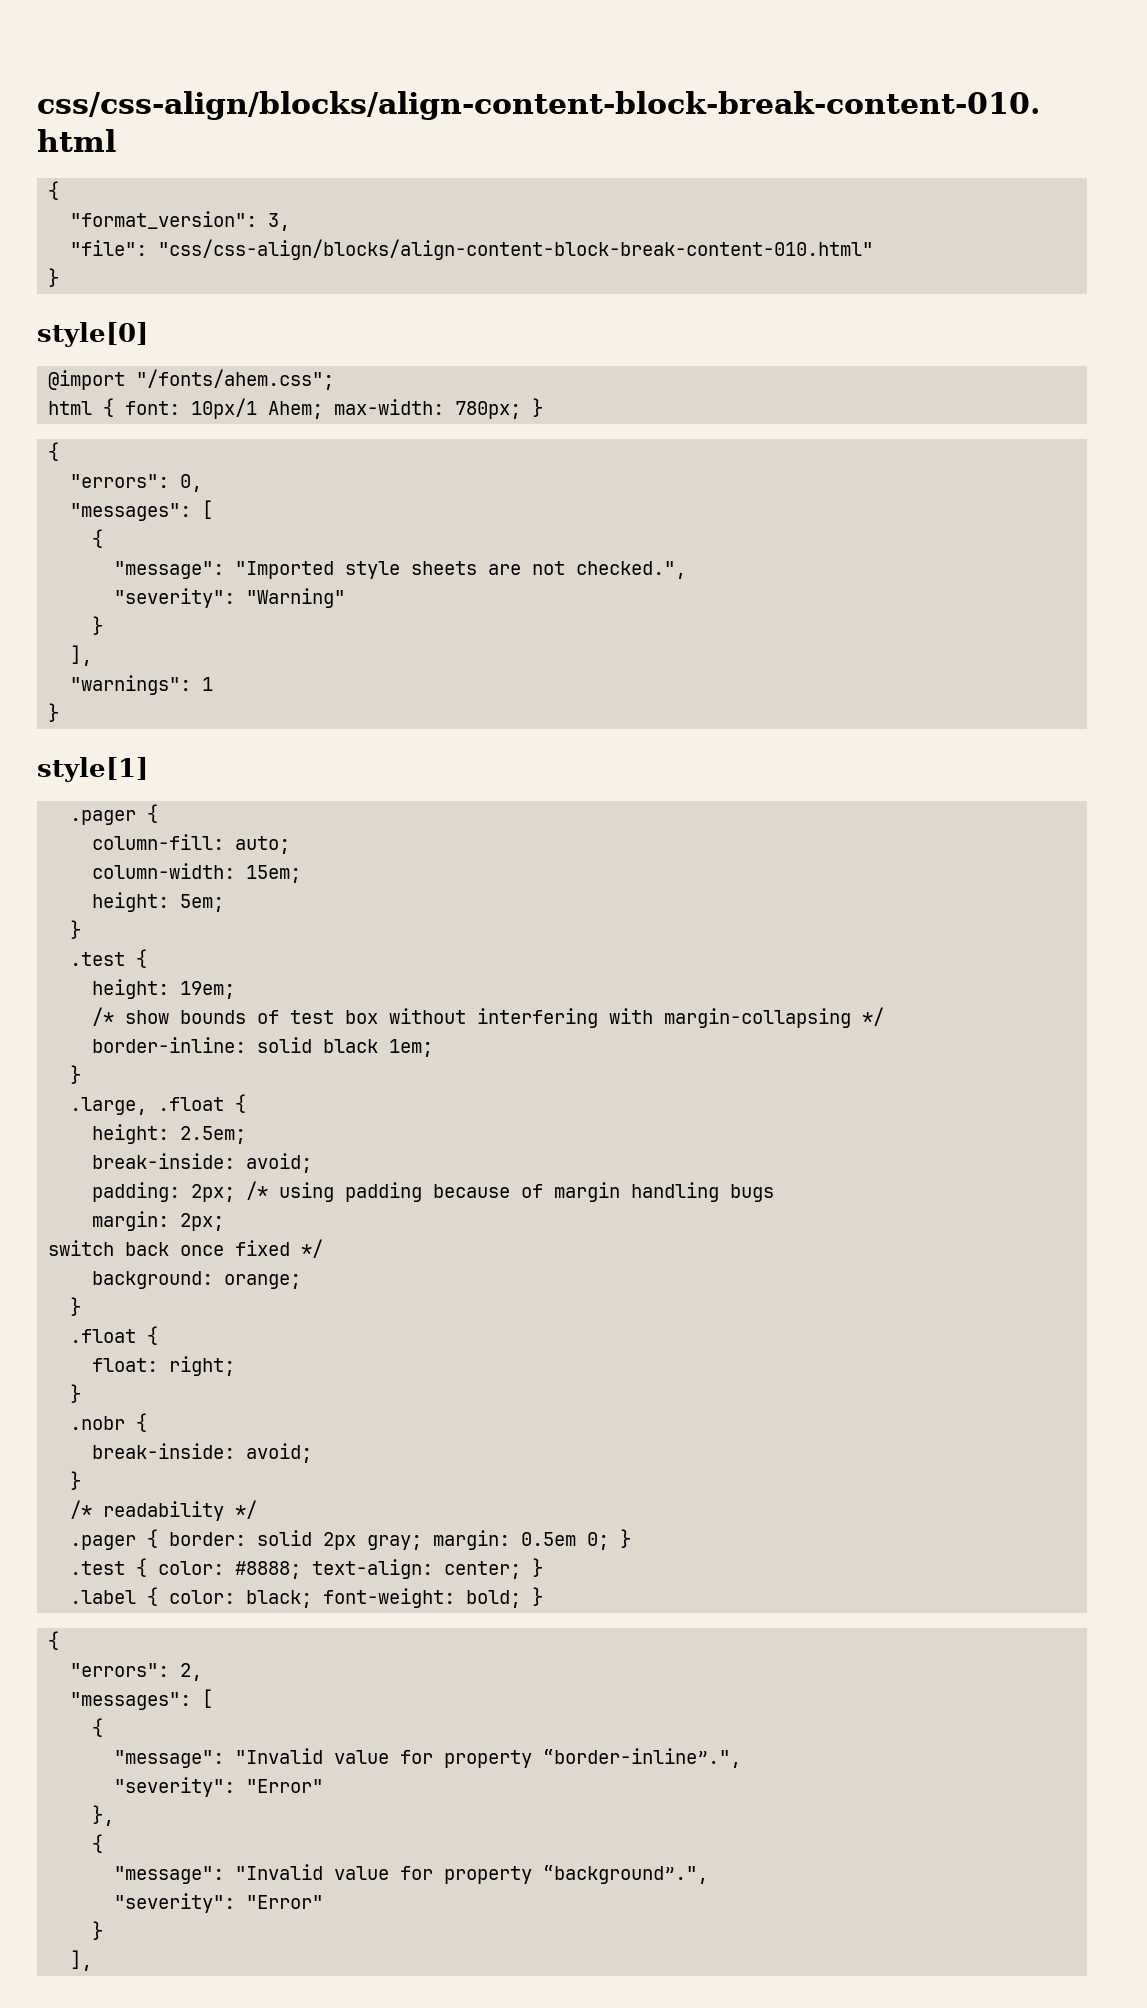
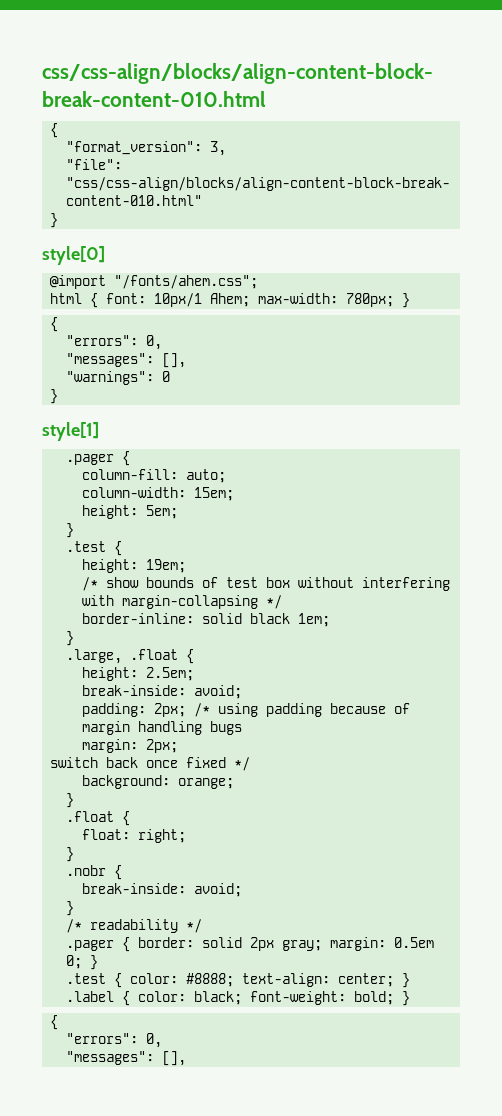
[202,500,214,519] [92,529,104,548] [114,561,687,579] [114,588,346,608] [92,616,104,635] [70,645,93,666] [ // { // "message": "Imported style sheets are not checked.", // "severity": "Warning" // } // ], -> [162,353,187,368] [],
[202,677,214,691] 1 -> [162,371,171,382] 0
[180,1663,203,1681] [70,1689,214,1710] [92,1718,104,1737] [114,1748,742,1768] [114,1777,324,1797] [92,1805,115,1826] [92,1834,104,1853] [114,1864,709,1884] [114,1893,324,1913] [92,1921,104,1940] [70,1950,93,1971] 2, // "messages": [ // { // "message": "Invalid value for property “border-inline”.", // "severity": "Error" // }, // { // "message": "Invalid value for property “background”.", // "severity": "Error" // } // ], -> [146,1033,163,1048] [66,1051,187,1066] 0, // "messages": [],

